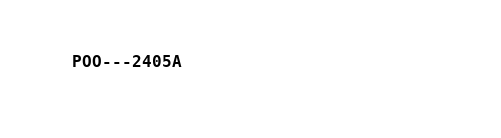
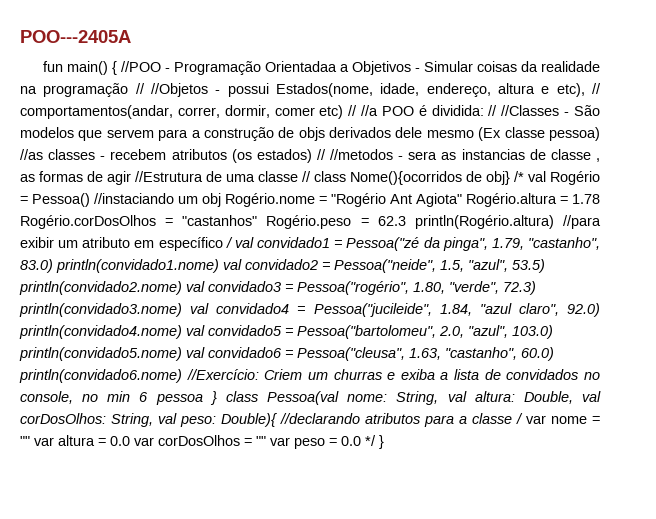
(182, 61) none -> [42,61,601,75] [20,83,602,97] [20,105,601,119] [20,127,600,141] [20,149,600,163] [20,171,600,185] [20,193,600,207] [20,215,601,229] [20,237,600,251] [20,259,545,273] [19,281,536,295] [19,303,600,317] [19,325,553,339] [19,347,554,361] [19,369,600,383] [20,391,601,405] [20,413,600,427] [20,435,384,449] // fun main() { //POO - Programação Orientadaa a Objetivos - Simular coisas da realidade na programação // //Objetos - possui Estados(nome, idade, endereço, altura e etc), // comportamentos(andar, correr, dormir, comer etc) // //a POO é dividida: // //Classes - São modelos que servem para a construção de objs derivados dele mesmo (Ex classe pessoa) //as classes - recebem atributos (os estados) // //metodos - sera as instancias de classe , as formas de agir //Estrutura de uma classe // class Nome(){ocorridos de obj} /* val Rogério = Pessoa() //instaciando um obj Rogério.nome = "Rogério Ant Agiota" Rogério.altura = 1.78 Rogério.corDosOlhos = "castanhos" Rogério.peso = 62.3 println(Rogério.altura) //para exibir um atributo em específico / val convidado1 = Pessoa("zé da pinga", 1.79, "castanho", 83.0) println(convidado1.nome) val convidado2 = Pessoa("neide", 1.5, "azul", 53.5) println(convidado2.nome) val convidado3 = Pessoa("rogério", 1.80, "verde", 72.3) println(convidado3.nome) val convidado4 = Pessoa("jucileide", 1.84, "azul claro", 92.0) println(convidado4.nome) val convidado5 = Pessoa("bartolomeu", 2.0, "azul", 103.0) println(convidado5.nome) val convidado6 = Pessoa("cleusa", 1.63, "castanho", 60.0) println(convidado6.nome) //Exercício: Criem um churras e exiba a lista de convidados no console, no min 6 pessoa } class Pessoa(val nome: String, val altura: Double, val corDosOlhos: String, val peso: Double){ //declarando atributos para a classe / var nome = "" var altura = 0.0 var corDosOlhos = "" var peso = 0.0 */ }

